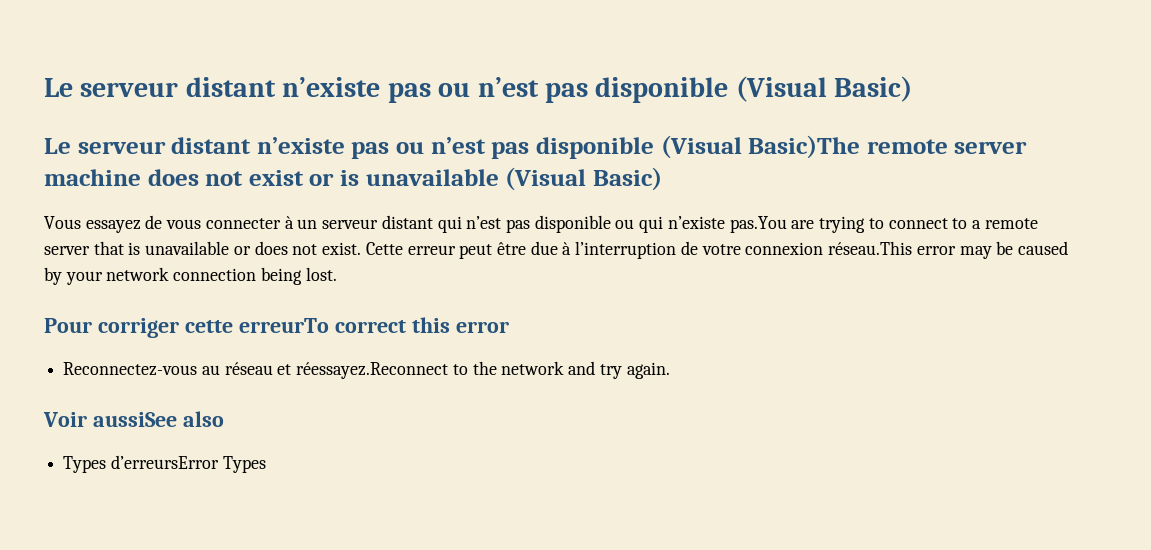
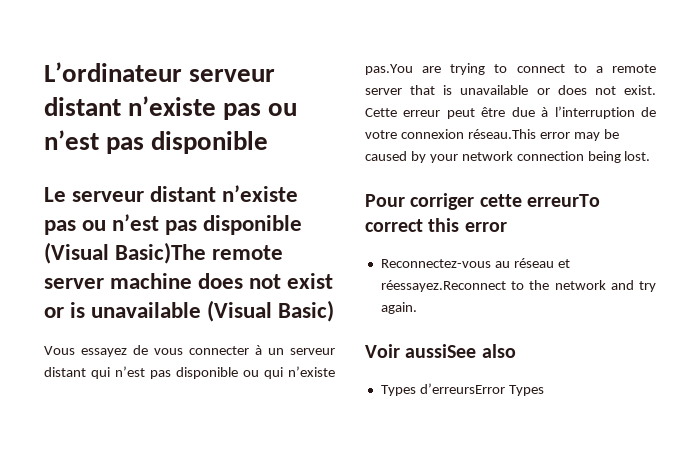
[44,76,913,103] Le serveur distant n’existe pas ou n’est pas disponible (Visual Basic) -> [44,62,276,82] [44,96,298,120] [44,130,269,154] L’ordinateur serveur distant n’existe pas ou n’est pas disponible

